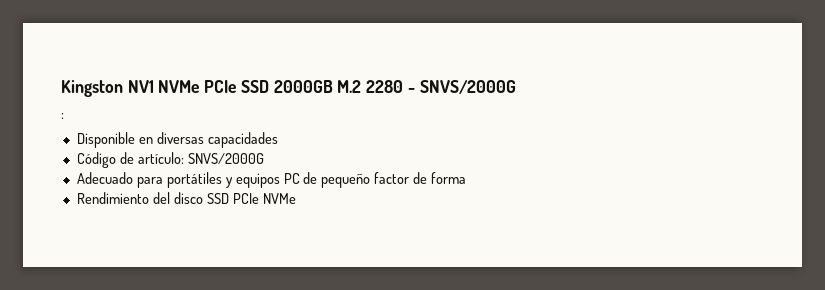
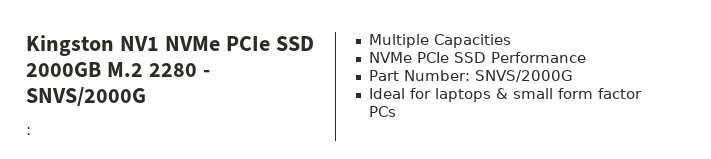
[76,132,278,148] [76,152,264,168] [76,172,467,188] [76,192,296,204] Disponible en diversas capacidades // Código de artículo: SNVS/2000G // Adecuado para portátiles y equipos PC de pequeño factor de forma // Rendimiento del disco SSD PCIe NVMe -> [368,34,511,48] [368,52,586,63] [368,70,573,82] [368,88,642,102] [368,106,396,117] Multiple Capacities // NVMe PCIe SSD Performance // Part Number: SNVS/2000G // Ideal for laptops & small form factor PCs

